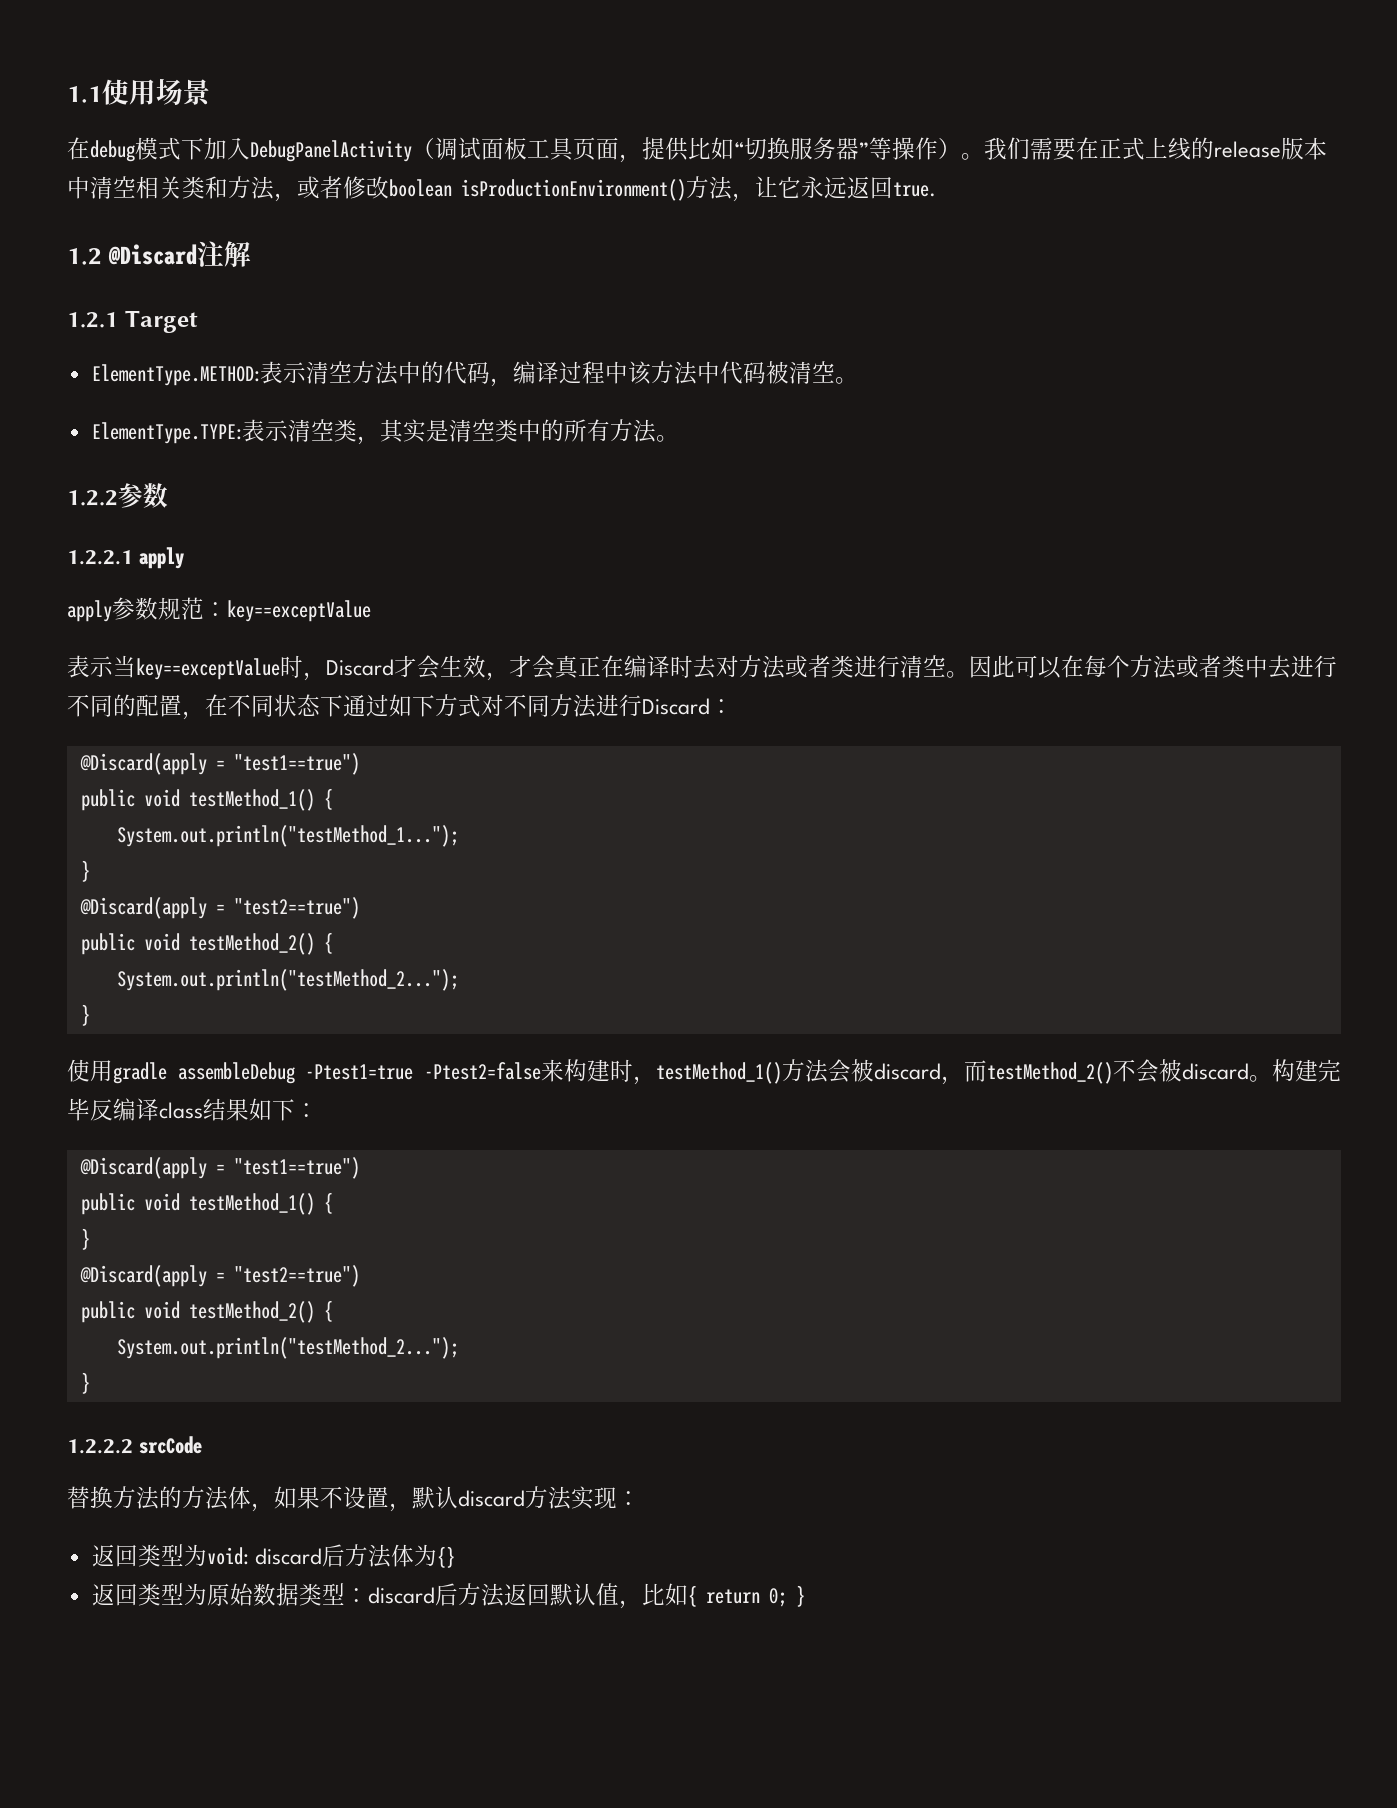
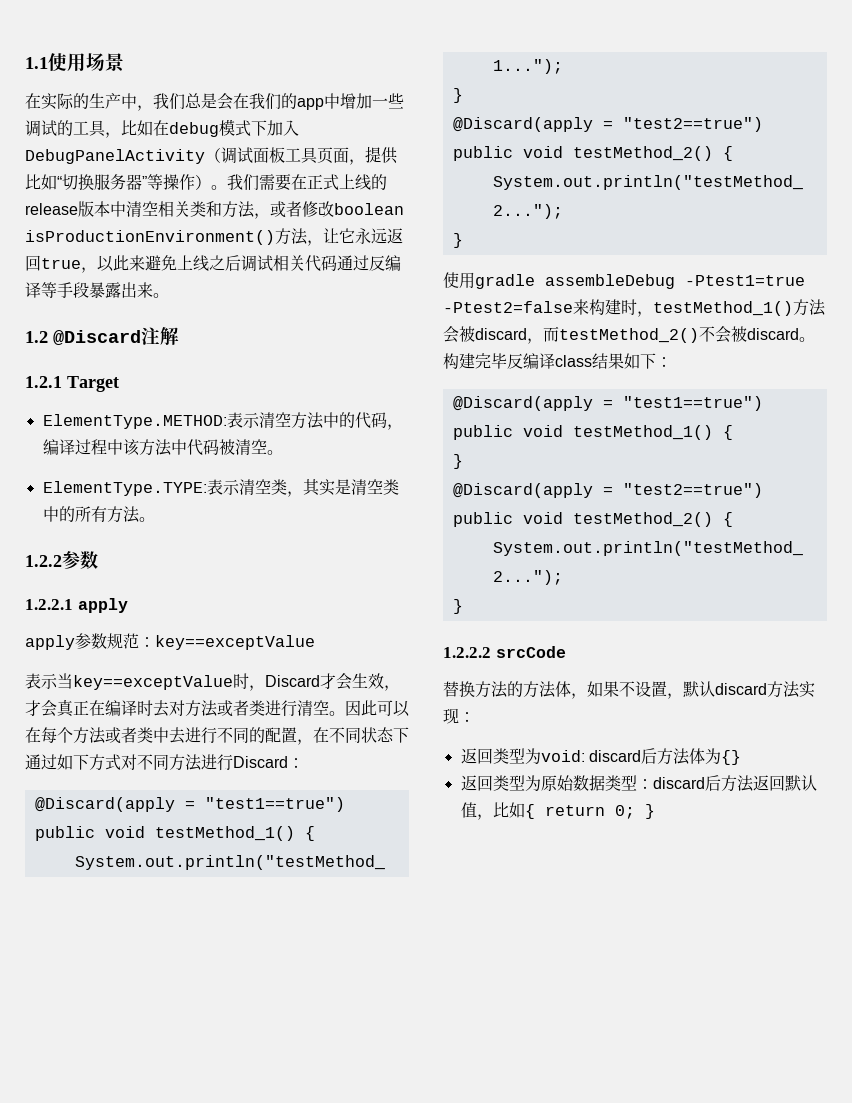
(90, 148) none -> [41,93,404,111] [25,120,169,138] 实际的生产中，我们总是会在我们的app中增加一些调试的工具，比如在
[893,182,936,197] true. -> [41,255,401,273] [25,282,169,298] true，以此来避免上线之后调试相关代码通过反编译等手段暴露出来。

